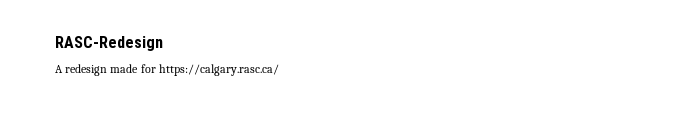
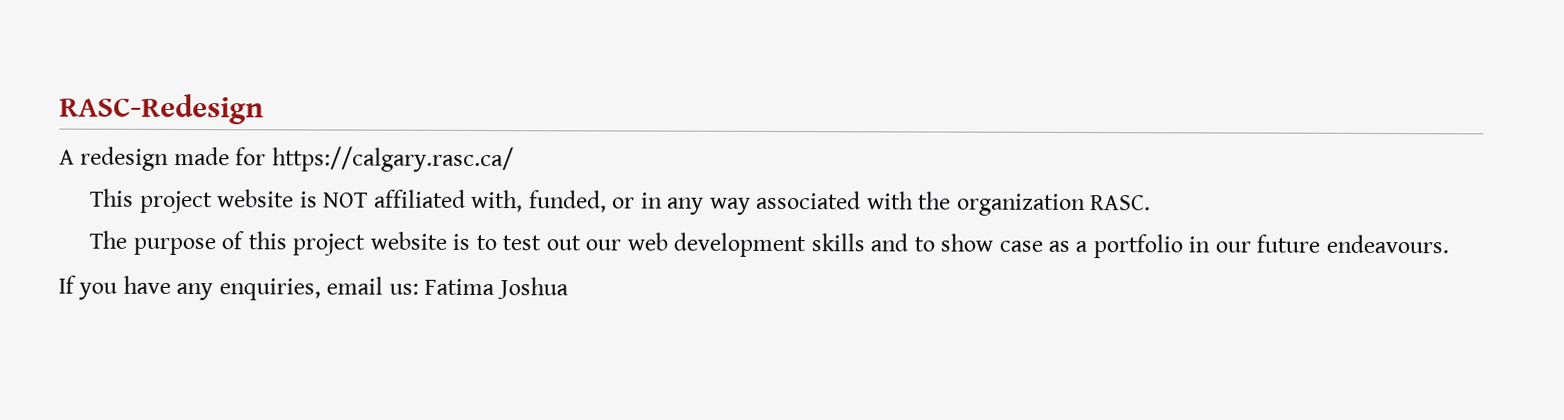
(279, 70) none -> [90,188,1152,217] [89,230,1449,259] [58,275,569,301] // This project website is NOT affiliated with, funded, or in any way associated with the organization RASC. // The purpose of this project website is to test out our web development skills and to show case as a portfolio in our future endeavours. // If you have any enquiries, email us: Fatima Joshua

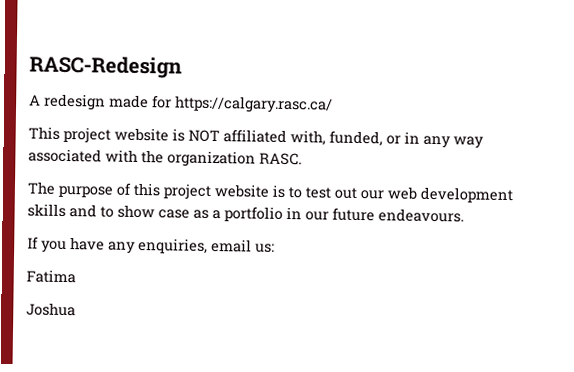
(419, 289) none -> (275, 248) //
(496, 287) none -> (76, 276) //

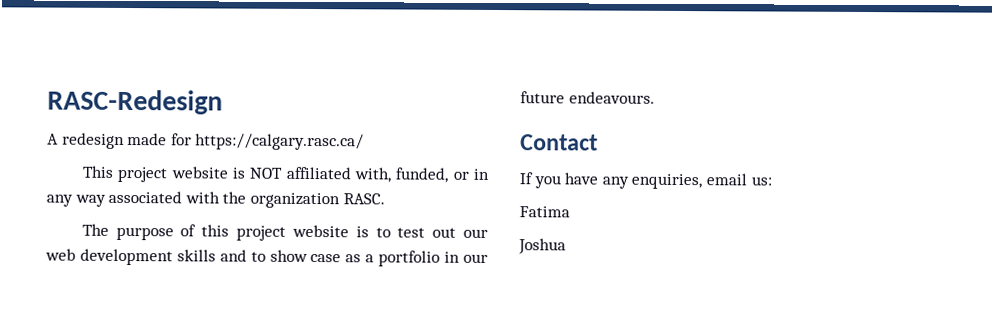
(464, 215) none -> [520,134,598,151] // Contact

